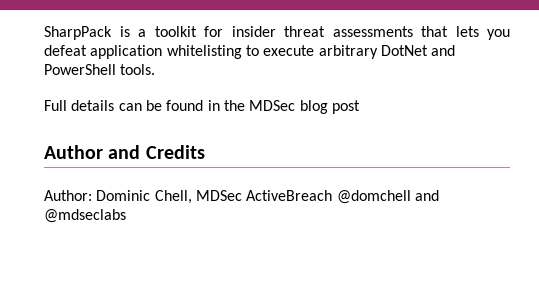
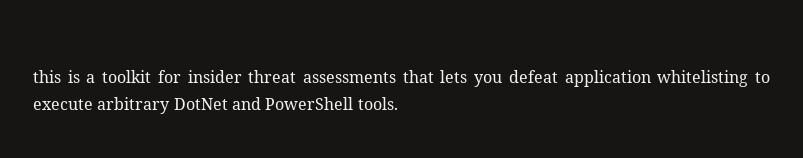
[44,26,112,40] SharpPack -> [33,70,61,83] this
[44,100,360,114] [44,145,205,159] [44,190,439,204] [44,209,126,223] // Full details can be found in the MDSec blog post // Author and Credits // Author: Dominic Chell, MDSec ActiveBreach @domchell and @mdseclabs -> (398, 103) none

